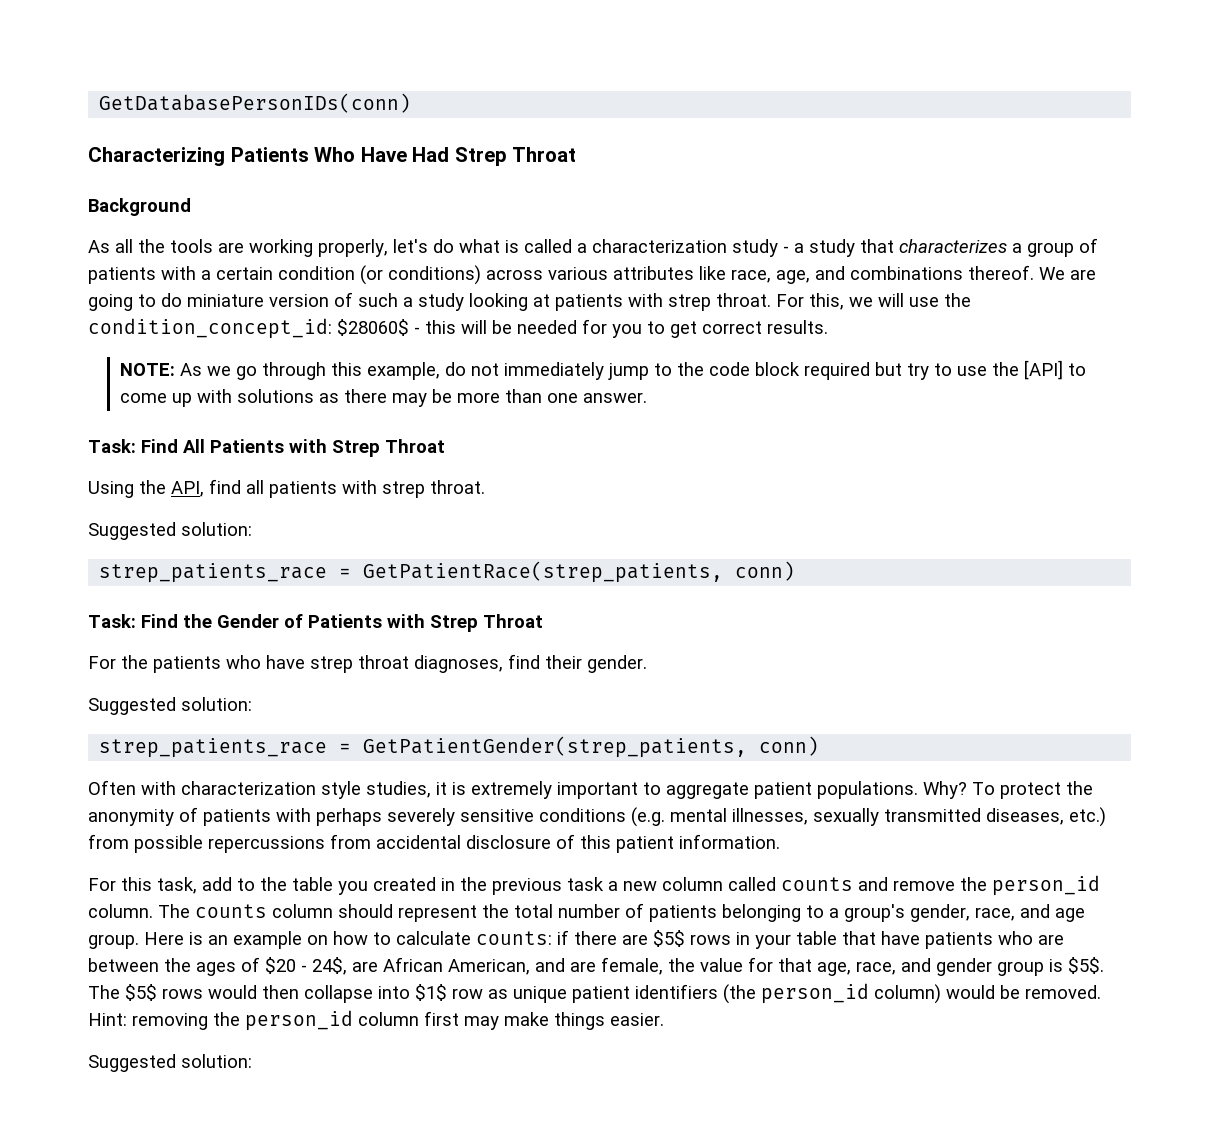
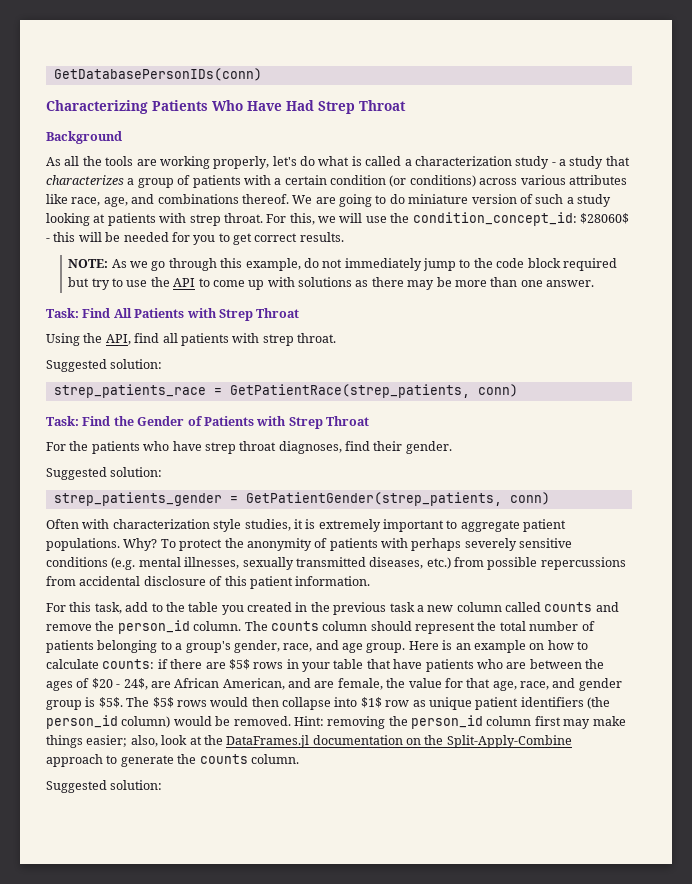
[1023,360,1063,380] [API] -> [173,278,196,287] API
[99,738,328,758] strep_patients_race -> [53,492,222,506] strep_patients_gender
[610,1013,664,1026] easier. -> [86,735,572,748] [46,754,299,767] easier; also, look at the DataFrames.jl documentation on the Split-Apply-Combine approach to generate the counts column.

